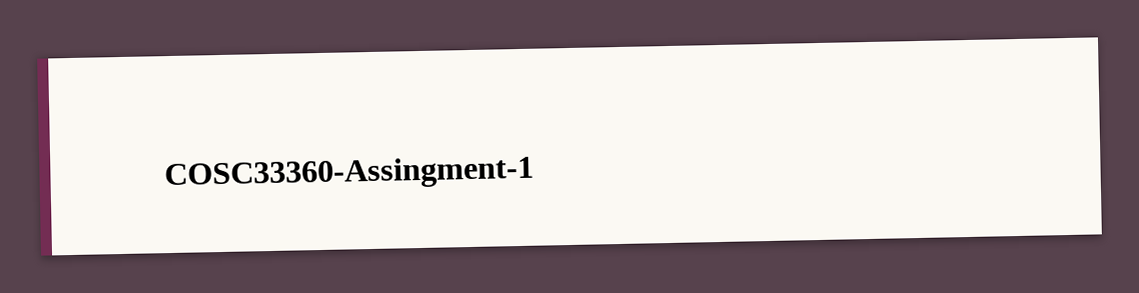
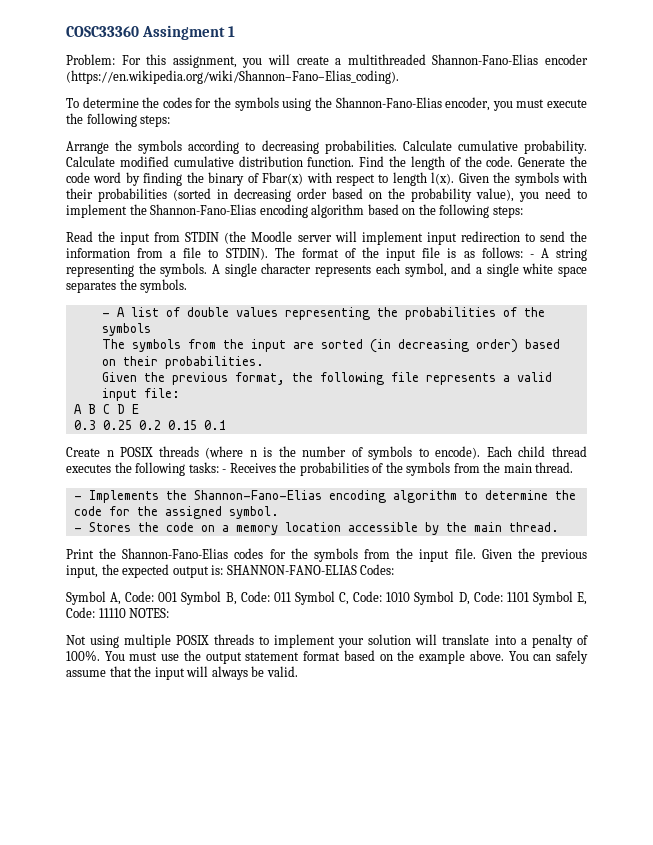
[164,155,534,193] COSC33360-Assingment-1 -> [66,25,236,40] [66,54,588,68] [66,70,399,84] [66,97,588,111] [66,113,171,127] [66,140,587,154] [66,156,587,170] [66,172,587,186] [66,188,587,202] [66,204,523,218] [66,231,587,245] [66,247,588,261] [66,263,587,277] [66,279,188,293] [101,307,545,320] [101,323,151,336] [101,339,560,353] [101,356,264,369] [101,372,552,385] [101,388,180,401] [73,404,139,414] [73,420,226,430] [66,446,588,460] [66,462,574,476] [73,490,576,503] [73,506,279,519] [73,522,559,535] [66,548,587,562] [66,564,395,578] [66,591,588,605] [66,607,170,618] [66,634,589,648] [66,650,589,664] [66,666,298,680] COSC33360 Assingment 1 // Problem: For this assignment, you will create a multithreaded Shannon-Fano-Elias encoder (https://en.wikipedia.org/wiki/Shannon–Fano–Elias_coding). // To determine the codes for the symbols using the Shannon-Fano-Elias encoder, you must execute the following steps: // Arrange the symbols according to decreasing probabilities. Calculate cumulative probability. Calculate modified cumulative distribution function. Find the length of the code. Generate the code word by finding the binary of Fbar(x) with respect to length l(x). Given the symbols with their probabilities (sorted in decreasing order based on the probability value), you need to implement the Shannon-Fano-Elias encoding algorithm based on the following steps: // Read the input from STDIN (the Moodle server will implement input redirection to send the information from a file to STDIN). The format of the input file is as follows: - A string representing the symbols. A single character represents each symbol, and a single white space separates the symbols. // - A list of double values representing the probabilities of the symbols // The symbols from the input are sorted (in decreasing order) based on their probabilities. // Given the previous format, the following file represents a valid input file: // A B C D E // 0.3 0.25 0.2 0.15 0.1 // Create n POSIX threads (where n is the number of symbols to encode). Each child thread executes the following tasks: - Receives the probabilities of the symbols from the main thread. // - Implements the Shannon-Fano-Elias encoding algorithm to determine the code for the assigned symbol. // - Stores the code on a memory location accessible by the main thread. // Print the Shannon-Fano-Elias codes for the symbols from the input file. Given the previous input, the expected output is: SHANNON-FANO-ELIAS Codes: // Symbol A, Code: 001 Symbol B, Code: 011 Symbol C, Code: 1010 Symbol D, Code: 1101 Symbol E, Code: 11110 NOTES: // Not using multiple POSIX threads to implement your solution will translate into a penalty of 100%. You must use the output statement format based on the example above. You can safely assume that the input will always be valid.

